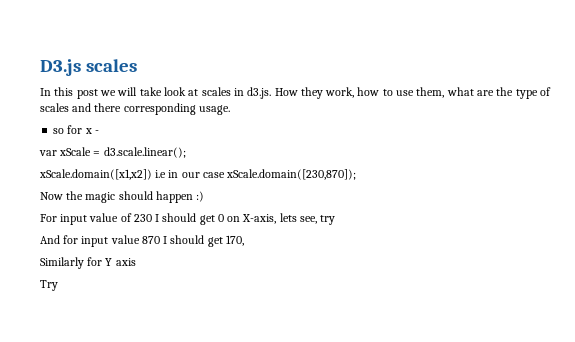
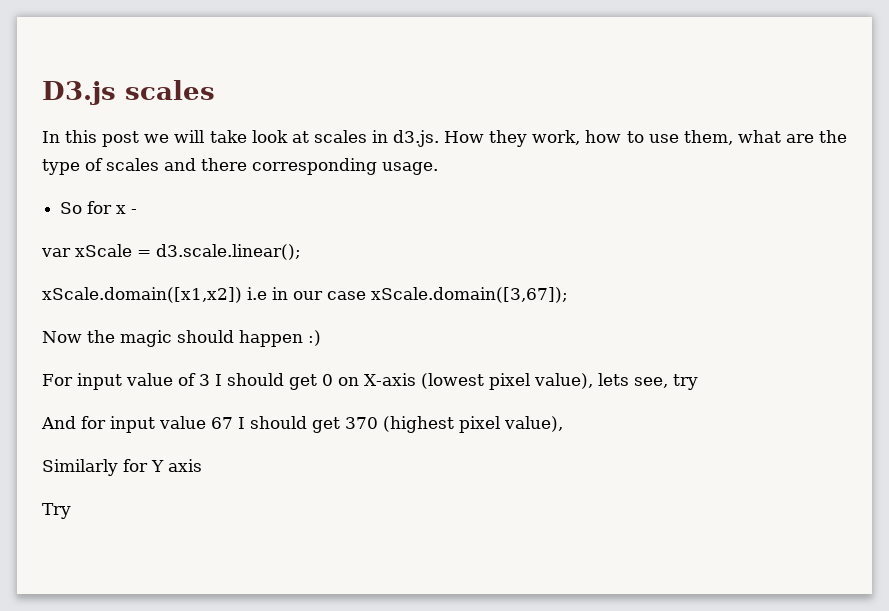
[53,128,65,134] so -> [60,202,83,214] So
[226,169,357,180] xScale.domain([230,870]); -> [371,287,568,303] xScale.domain([3,67]);
[133,214,152,222] 230 -> [198,374,210,386] 3
[242,214,277,224] X-axis, -> [363,373,593,390] X-axis (lowest pixel value),
[141,235,244,247] 870 I should get 170, -> [211,416,563,433] 67 I should get 370 (highest pixel value),

